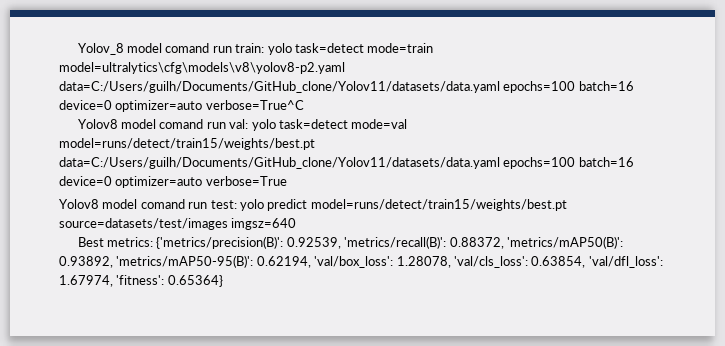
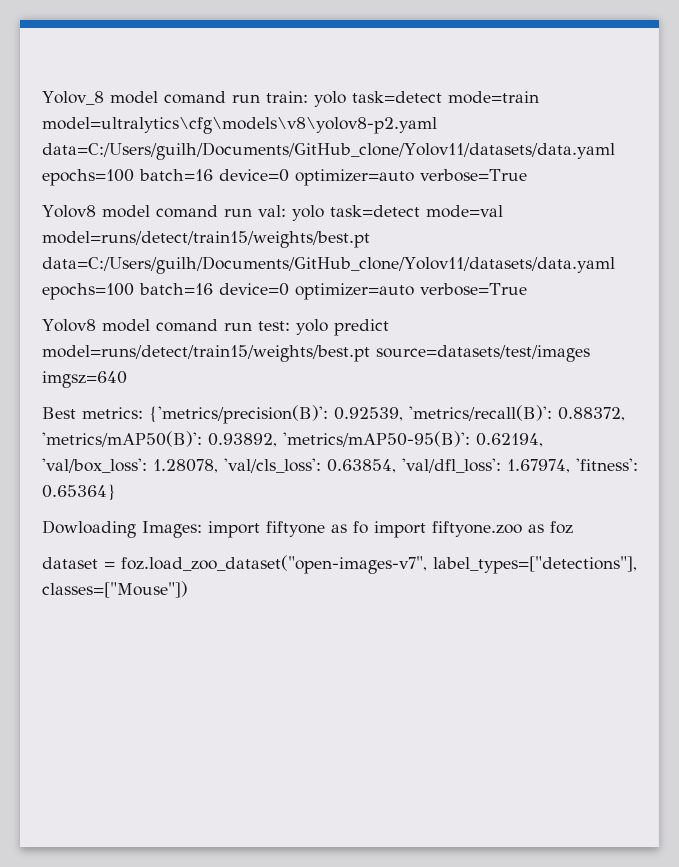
[205,100,304,110] verbose=True^C -> [420,169,527,182] verbose=True
(223, 281) none -> [42,520,573,538] [42,555,637,574] [42,581,188,598] // Dowloading Images: import fiftyone as fo import fiftyone.zoo as foz // dataset = foz.load_zoo_dataset("open-images-v7", label_types=["detections"], classes=["Mouse"])

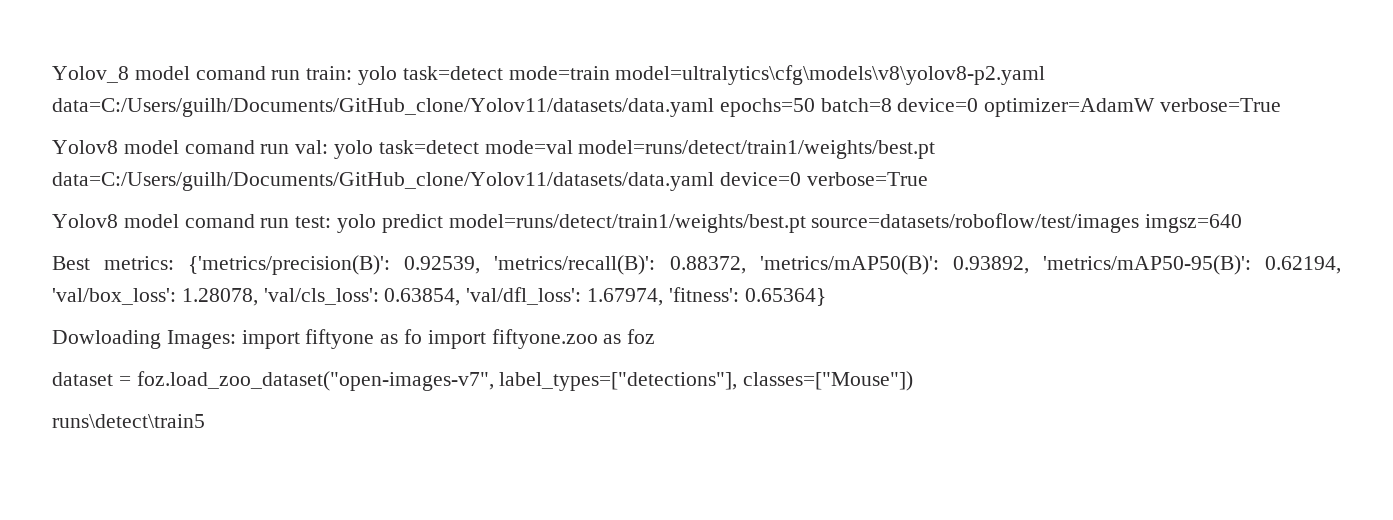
[42,169,414,186] epochs=100 batch=16 device=0 optimizer=auto -> [719,98,1156,117] epochs=50 batch=8 device=0 optimizer=AdamW
[42,231,370,248] [42,256,615,274] [42,283,414,300] model=runs/detect/train15/weights/best.pt data=C:/Users/guilh/Documents/GitHub_clone/Yolov11/datasets/data.yaml epochs=100 batch=16 device=0 optimizer=auto -> [578,140,936,159] [52,172,801,191] model=runs/detect/train1/weights/best.pt data=C:/Users/guilh/Documents/GitHub_clone/Yolov11/datasets/data.yaml device=0
[42,345,590,362] model=runs/detect/train15/weights/best.pt source=datasets/test/images -> [448,213,1140,233] model=runs/detect/train1/weights/best.pt source=datasets/roboflow/test/images
(188, 589) none -> [52,414,205,428] // runs\detect\train5

